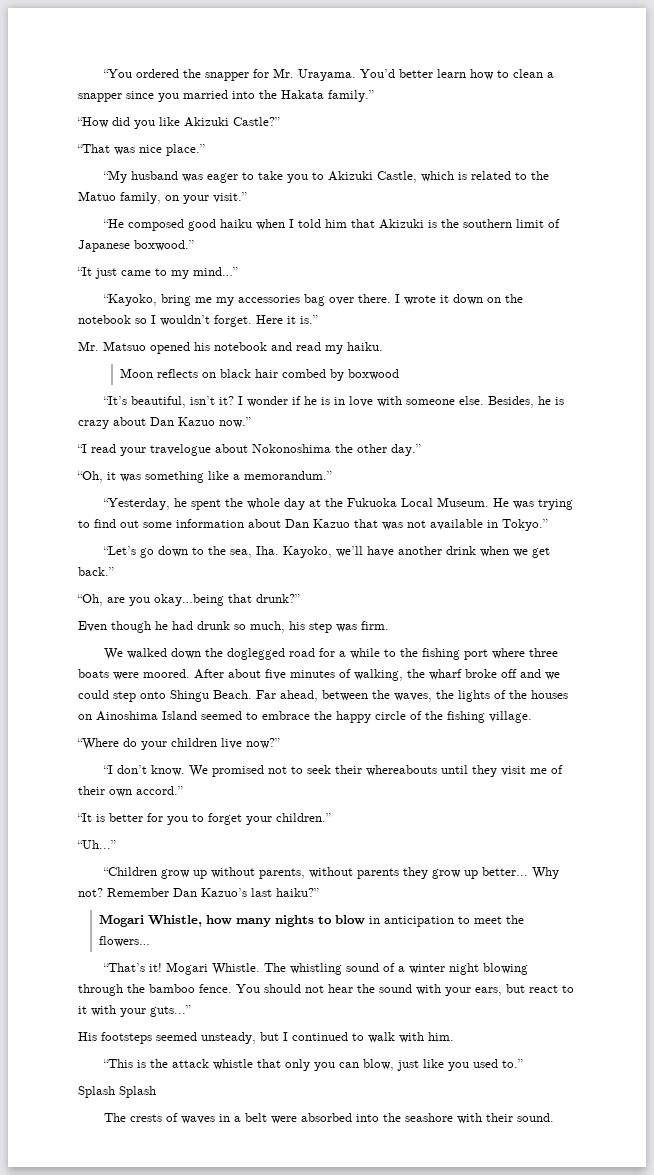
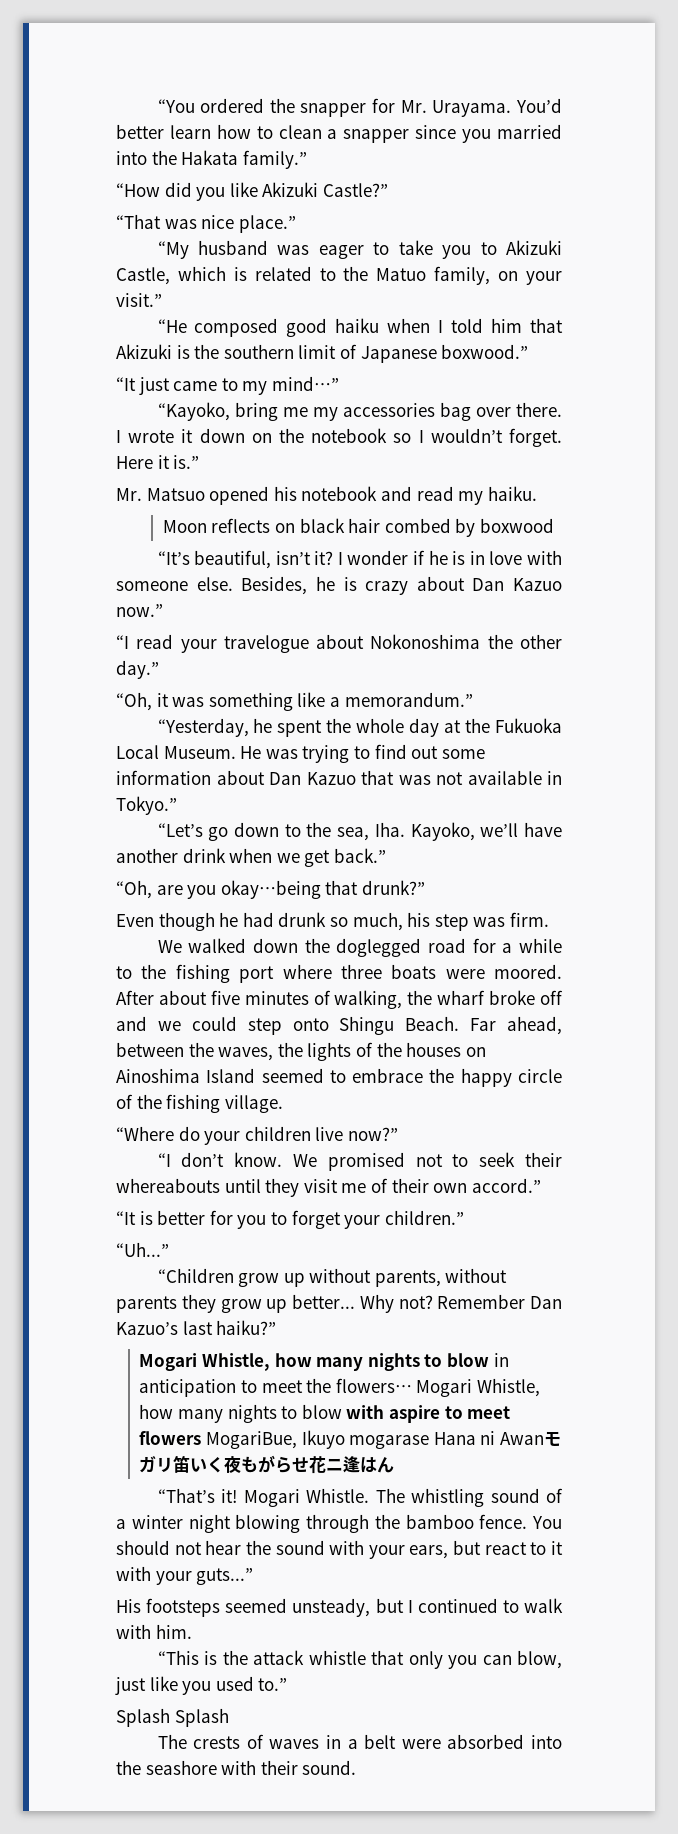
(151, 941) none -> [416,1378,540,1397] [139,1404,511,1423] [139,1430,561,1449] [139,1455,395,1474] Mogari Whistle, how many nights to blow with aspire to meet flowers MogariBue, Ikuyo mogarase Hana ni Awanモガリ笛いく夜もがらせ花ニ逢はん

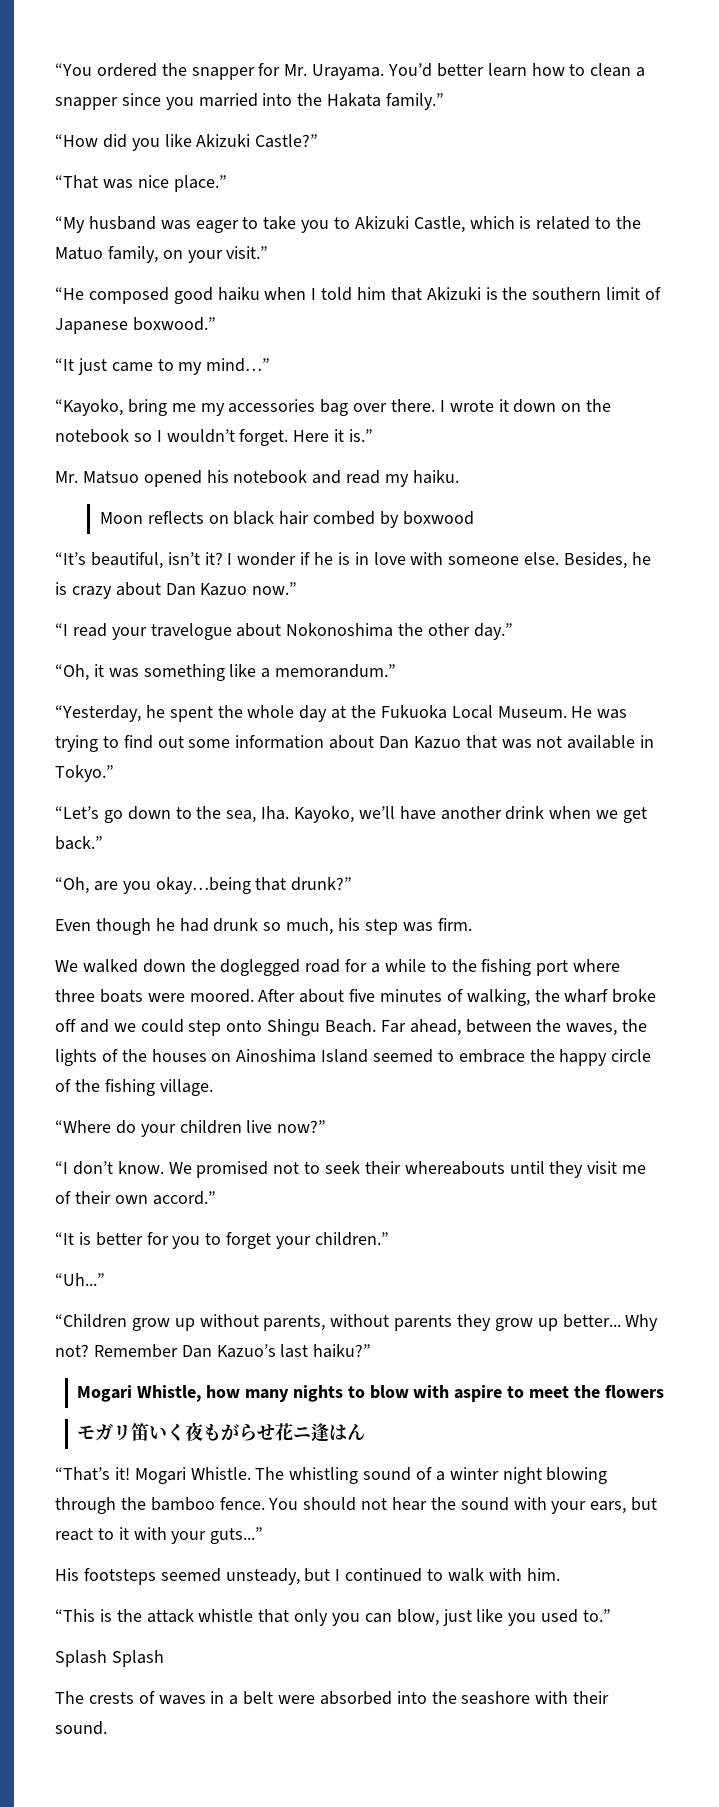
[493,1353,509,1367] [139,1378,540,1397] [139,1404,342,1423] in anticipation to meet the flowers… Mogari Whistle, how many nights to blow -> (409, 1392) none
(511, 1412) none -> [573,1385,600,1398] the
[205,1430,544,1449] MogariBue, Ikuyo mogarase Hana ni Awan -> (664, 1391) //

